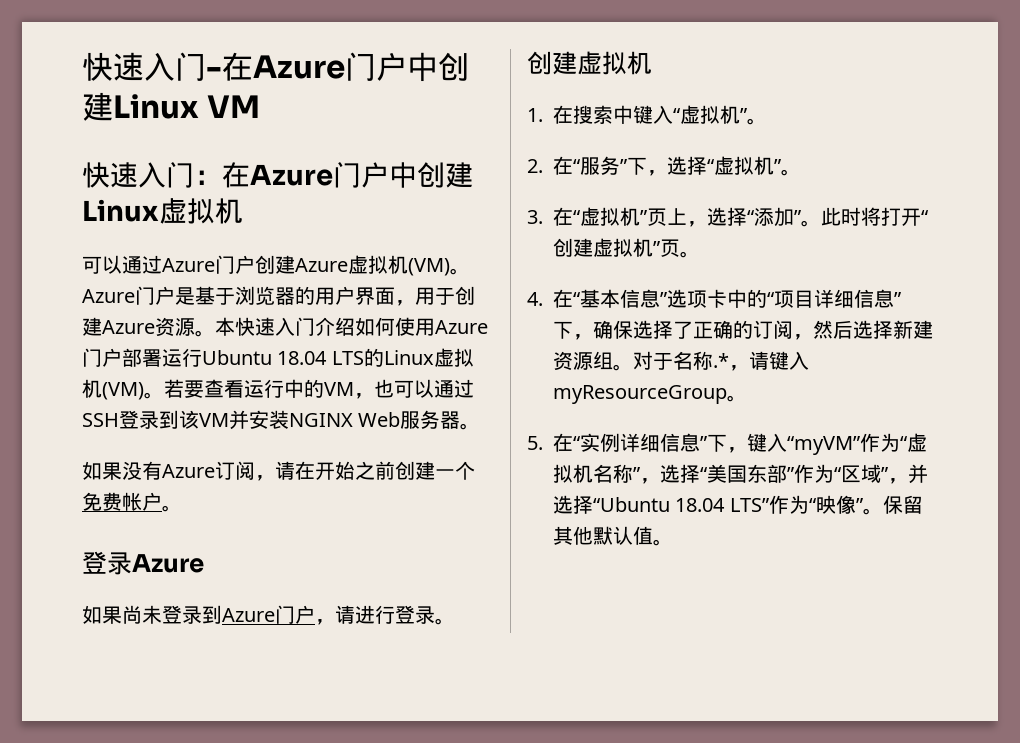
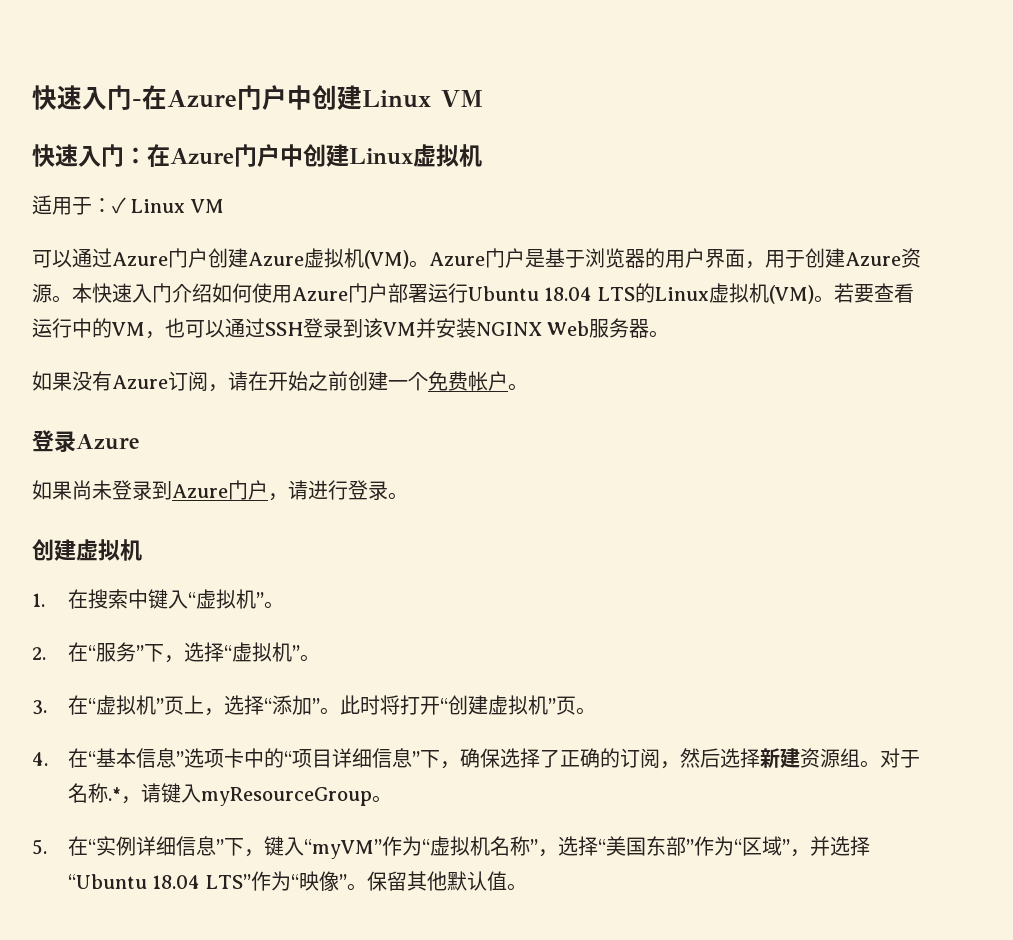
(243, 211) none -> [32,195,224,215] // 适用于：✓ Linux VM

